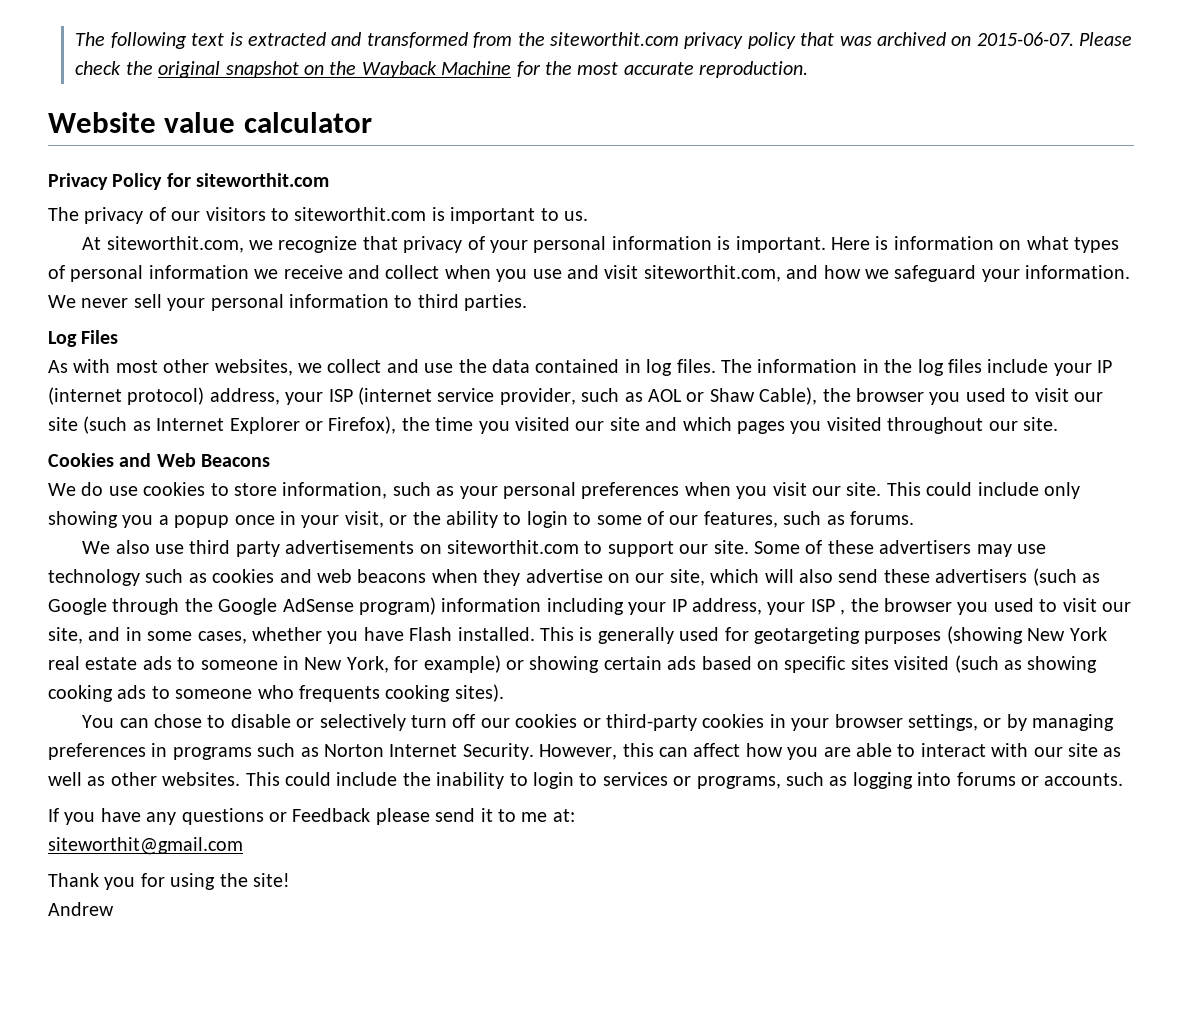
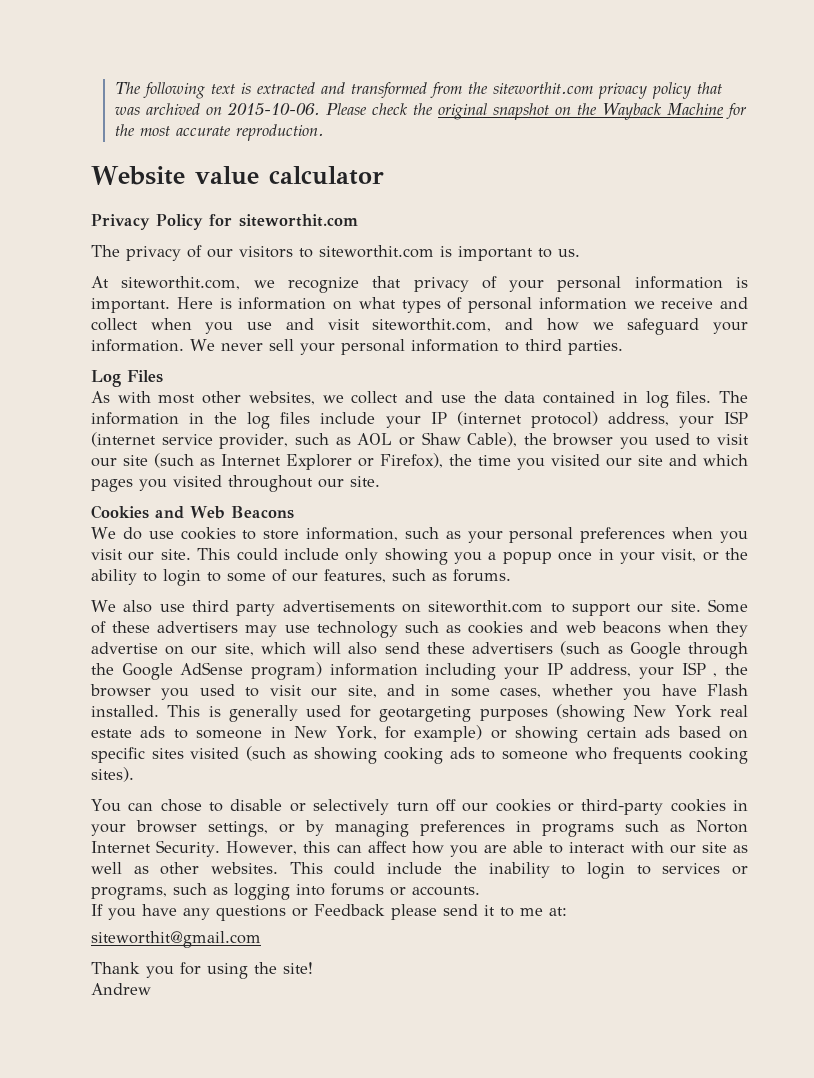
[976,32,1074,46] 2015-06-07. -> [226,102,320,116] 2015-10-06.

